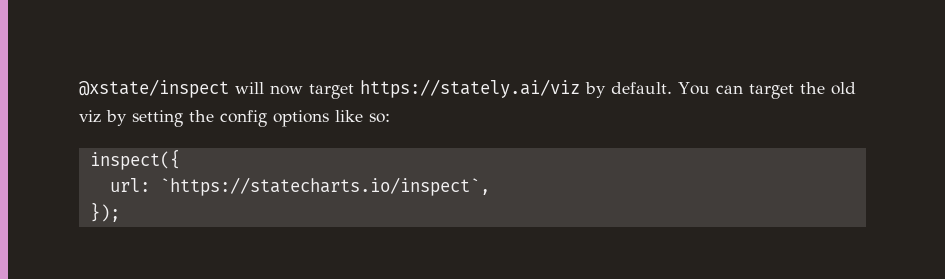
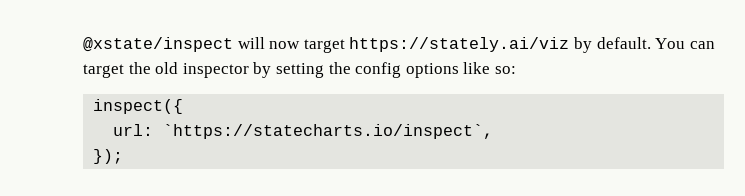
[79,110,101,123] viz -> [182,63,249,78] inspector

